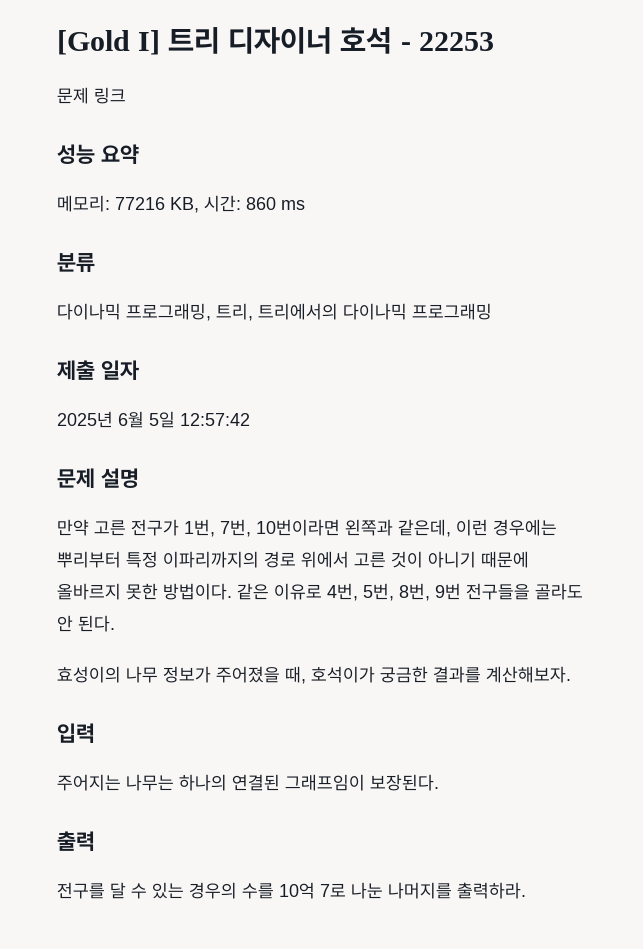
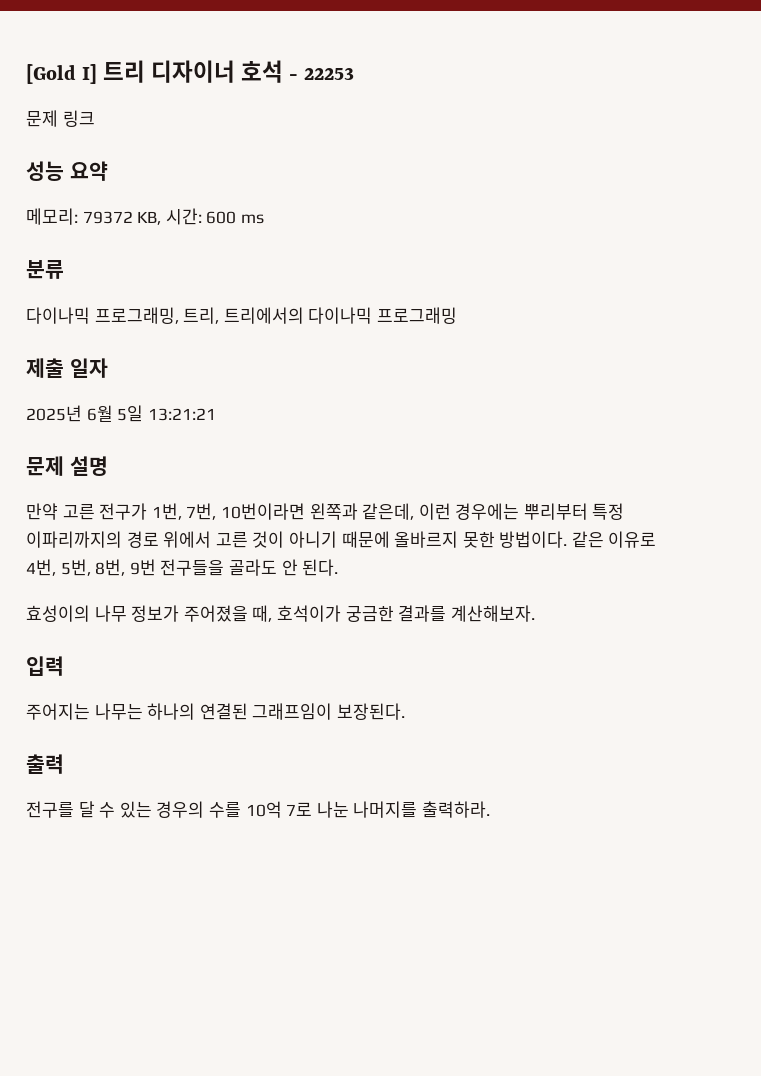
[115,197,165,210] 77216 -> [82,211,133,224] 79372
[246,197,276,210] 860 -> [206,211,237,224] 600
[180,413,250,426] 12:57:42 -> [147,408,216,421] 13:21:21

